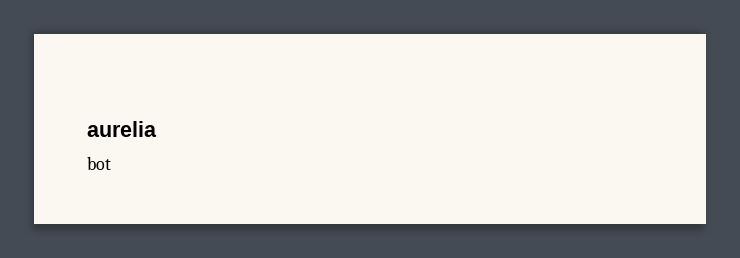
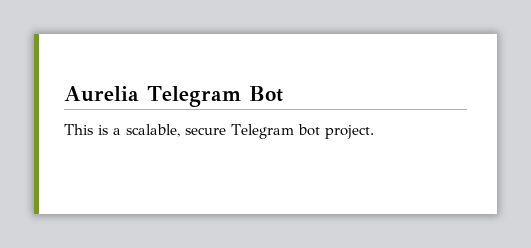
[87,121,157,137] [87,156,111,170] aurelia // bot -> [64,86,283,107] [64,124,374,139] Aurelia Telegram Bot // This is a scalable, secure Telegram bot project.

